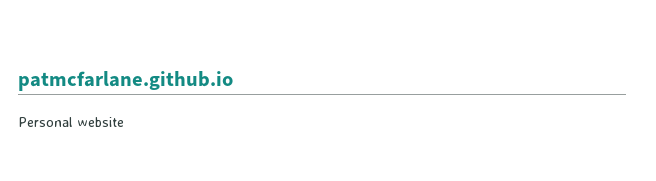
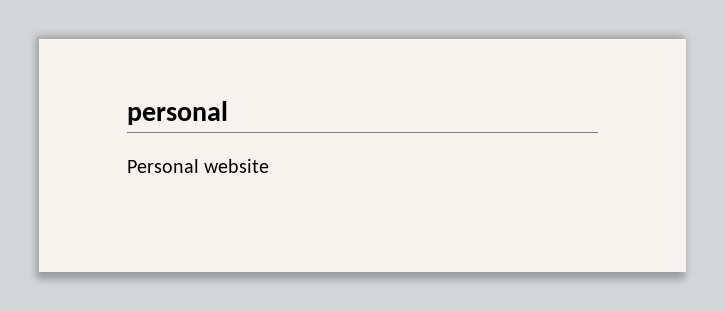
[18,71,233,91] patmcfarlane.github.io -> [127,101,228,125] personal

